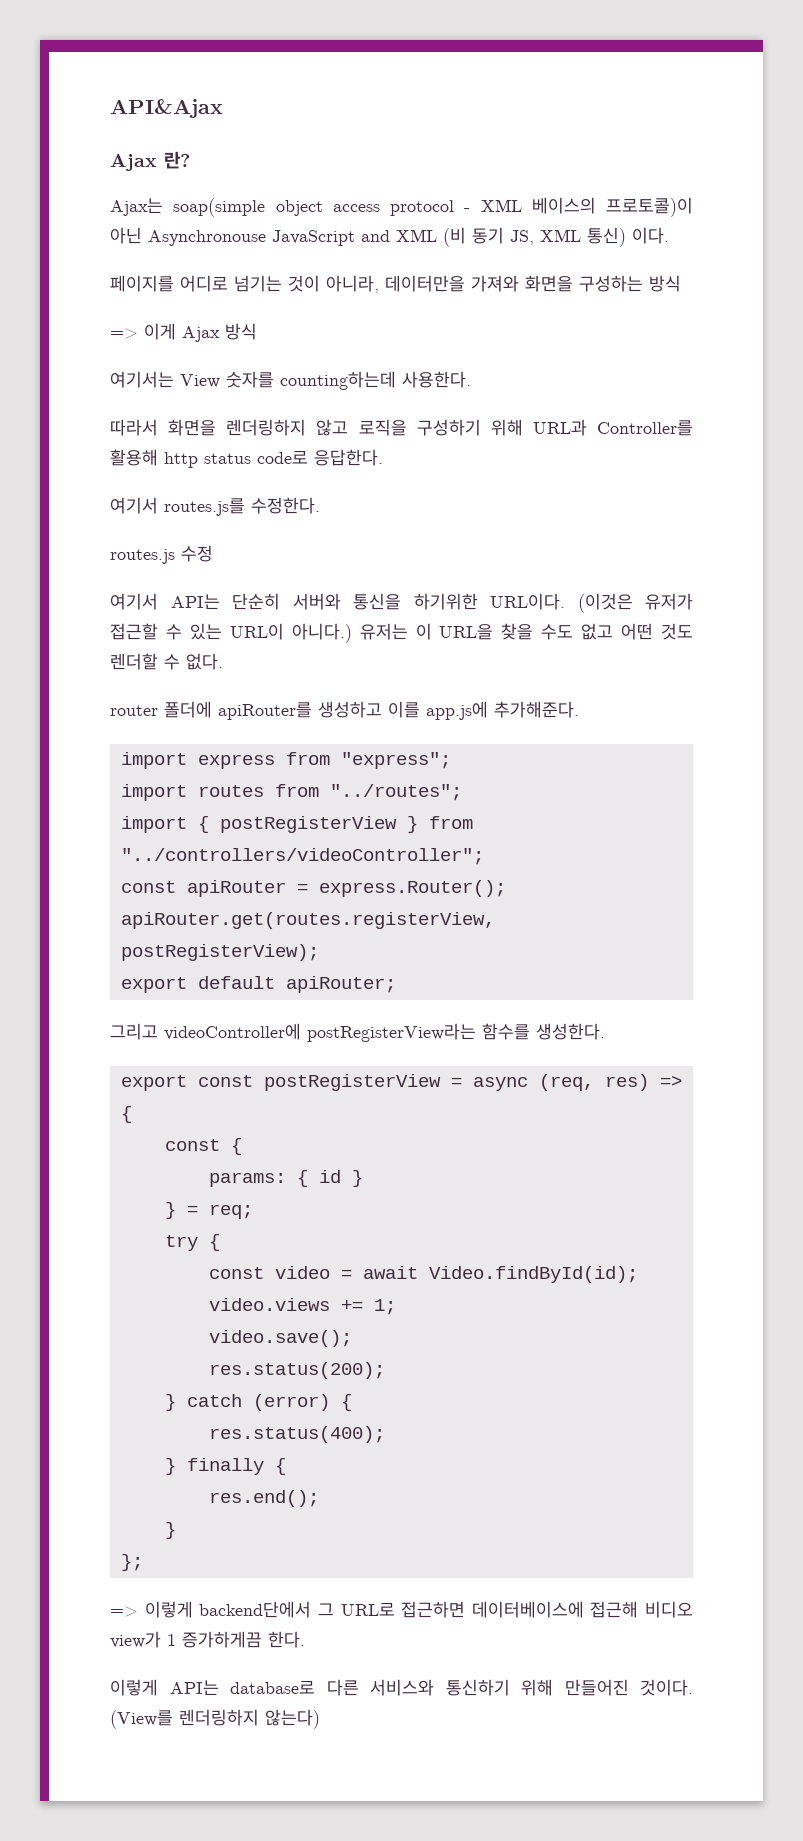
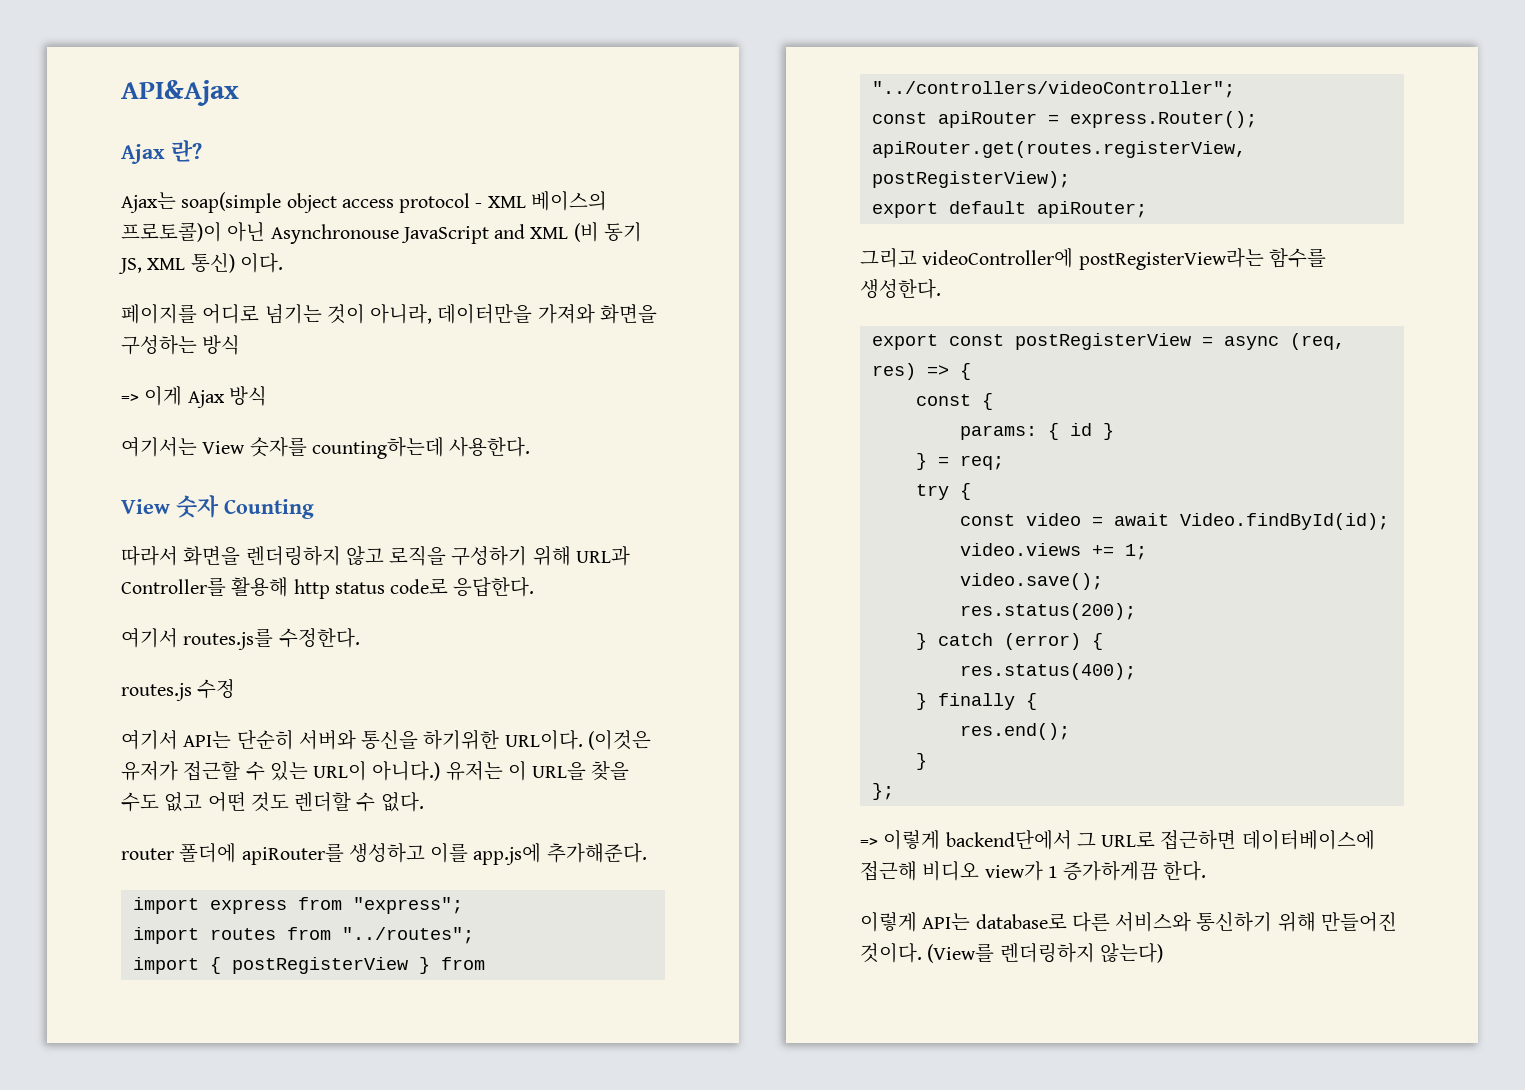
(471, 379) none -> [121,495,314,519] // View 숫자 Counting

